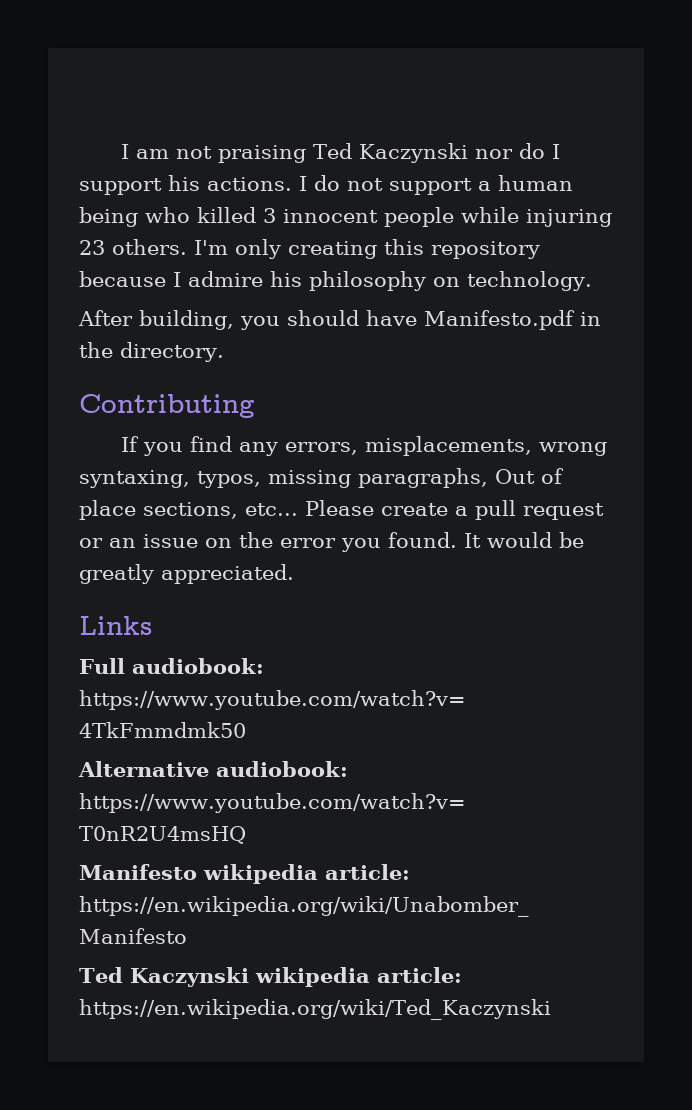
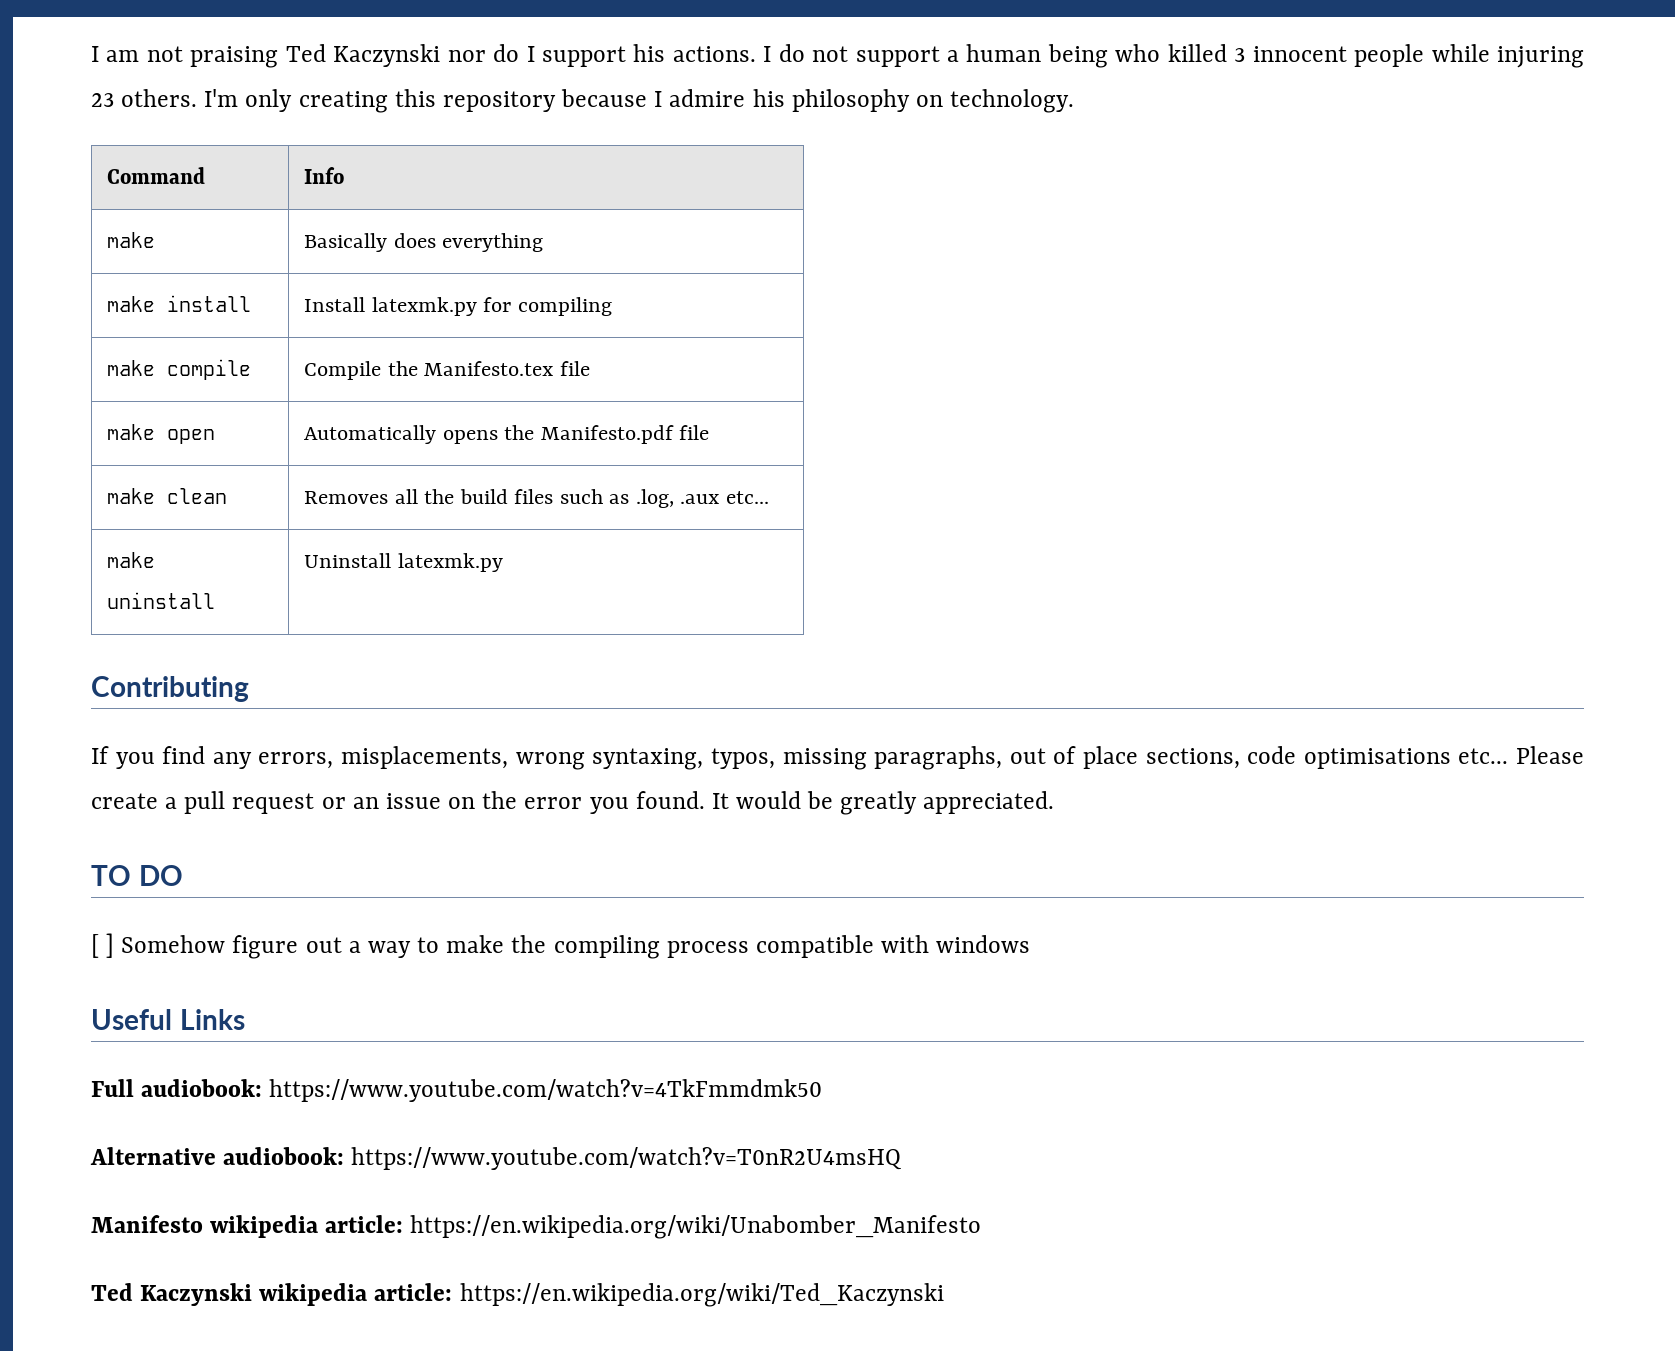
[78,310,601,330] [79,342,224,362] // After building, you should have Manifesto.pdf in the directory. -> [107,167,206,184] [304,167,345,184] [107,232,156,248] [304,233,544,252] [107,295,252,312] [304,297,612,316] [107,359,252,380] [304,361,590,380] [107,424,216,444] [304,425,710,444] [107,488,228,504] [304,489,769,508] [107,552,156,568] [107,592,216,609] [304,553,503,572] // Command | Info // make | Basically does everything // make install | Install latexmk.py for compiling // make compile | Compile the Manifesto.tex file // make open | Automatically opens the Manifesto.pdf file // make clean | Removes all the build files such as .log, .aux etc... // make uninstall | Uninstall latexmk.py
[495,469,535,484] Out -> [1009,748,1046,764] out
(238, 510) none -> [1247,746,1451,769] code optimisations
(294, 574) none -> [91,865,183,886] [91,933,1031,959] [91,1009,172,1030] TO DO // [ ] Somehow figure out a way to make the compiling process compatible with windows // Useful

